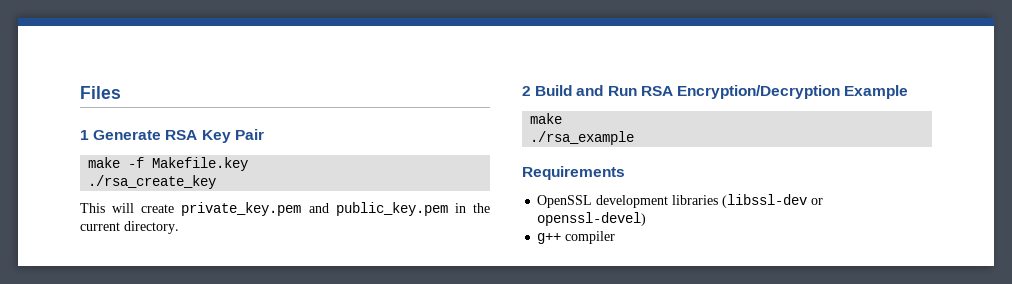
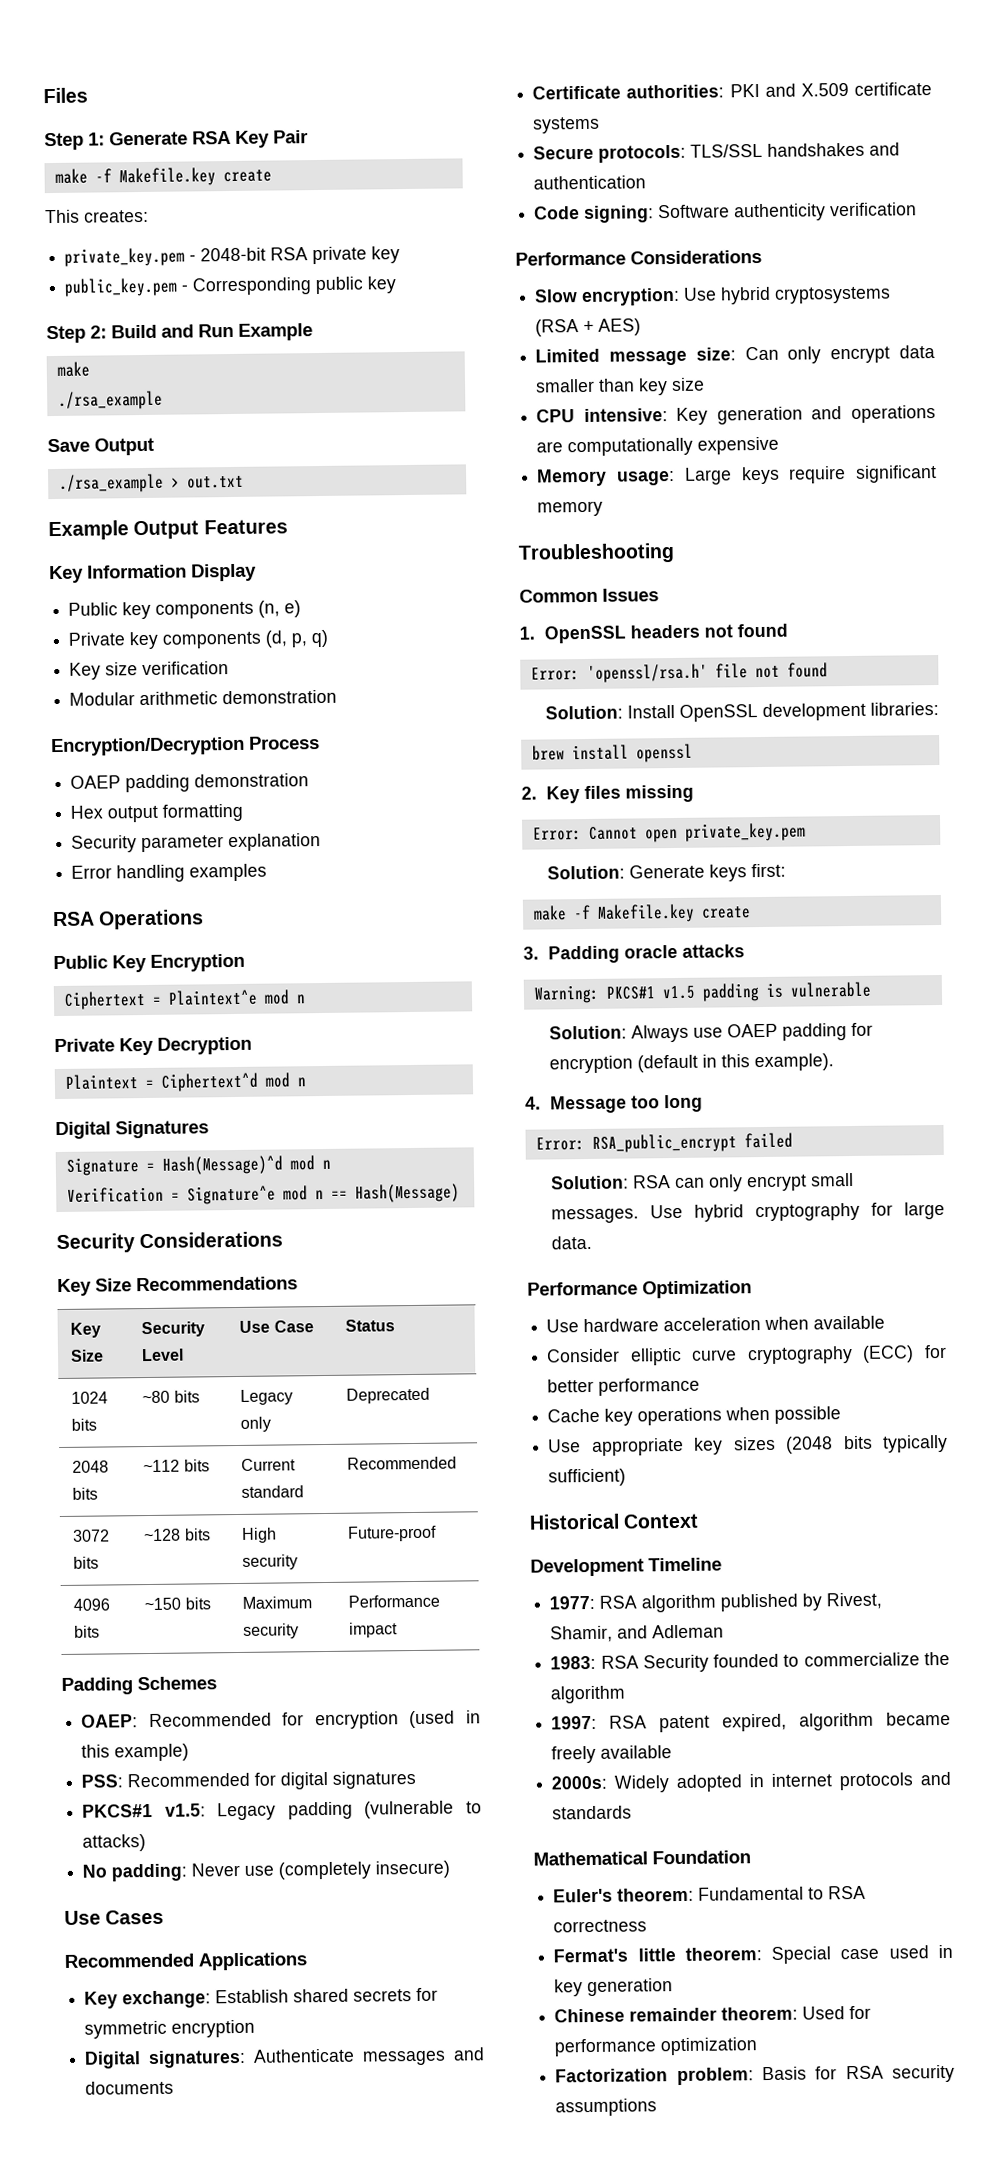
[80,130,89,140] 1 -> [44,132,105,151] Step 1:
[88,175,217,189] // ./rsa_create_key -> [222,169,272,183] create
[112,202,490,216] [80,221,179,234] [522,86,531,96] will create private_key.pem and public_key.pem in the current directory. // 2 -> [84,209,149,223] [64,246,401,267] [64,276,397,297] [46,325,107,344] creates: // private_key.pem - 2048-bit RSA private key // public_key.pem - Corresponding public key // Step 2:
[640,85,840,99] RSA Encryption/Decryption -> (234, 330) none
[522,166,625,180] [537,194,824,208] [537,212,647,226] [537,231,616,244] Requirements // OpenSSL development libraries (libssl-dev or openssl-devel) // g++ compiler -> [47,437,154,456] [58,473,244,493] [48,519,288,541] [49,563,257,584] [68,600,302,620] [68,629,330,650] [69,661,230,680] [69,689,338,706] [51,736,320,757] [70,773,310,793] [70,803,244,823] [71,833,322,853] [71,863,268,883] [52,909,205,930] [53,953,245,973] [63,989,306,1010] [54,1036,252,1056] [64,1072,306,1092] [55,1120,209,1140] [65,1155,331,1176] [66,1183,460,1205] [56,1231,284,1254] [57,1276,298,1297] [70,1322,102,1338] [70,1349,105,1362] [141,1321,206,1338] [141,1348,185,1362] [239,1320,314,1333] [345,1319,396,1332] [71,1391,109,1404] [71,1418,98,1431] [142,1390,200,1404] [240,1389,294,1405] [240,1416,272,1432] [346,1387,431,1404] [72,1460,110,1473] [72,1487,99,1500] [143,1459,210,1473] [241,1458,297,1471] [241,1485,305,1498] [347,1456,458,1470] [73,1529,111,1542] [73,1556,100,1569] [144,1528,211,1542] [241,1527,278,1543] [242,1554,299,1570] [347,1525,438,1542] [73,1598,111,1611] [74,1625,101,1638] [144,1597,211,1611] [242,1596,313,1609] [243,1623,300,1639] [348,1594,441,1608] [349,1622,399,1638] [61,1676,217,1695] [81,1710,482,1730] [81,1743,190,1762] [81,1770,417,1790] [82,1800,483,1821] [82,1834,147,1852] [82,1860,451,1882] [64,1909,165,1925] [64,1952,308,1971] [84,1987,439,2009] [84,2019,256,2039] [84,2047,485,2069] [85,2080,175,2095] [532,82,932,100] [533,116,601,134] [533,142,901,163] [533,175,647,190] [534,202,918,223] [515,249,762,266] [534,286,892,307] [535,318,642,337] [535,345,935,366] [535,377,706,396] [536,405,936,425] [536,436,780,457] [537,465,937,487] [537,500,604,517] [518,542,675,564] [519,588,659,603] [519,623,788,644] [530,662,828,683] [544,701,939,722] [531,743,693,763] [521,784,694,804] [532,822,806,843] [546,863,786,882] [532,903,751,923] [523,944,745,964] [533,981,872,1004] [548,1022,873,1043] [548,1053,834,1074] [525,1094,703,1114] [535,1132,793,1153] [550,1172,854,1192] [550,1201,945,1224] [550,1235,592,1250] [527,1280,752,1299] [546,1315,886,1333] [546,1344,947,1366] [547,1377,701,1396] [547,1406,842,1426] [548,1434,948,1456] [548,1468,627,1487] [529,1513,700,1530] [530,1557,722,1577] [549,1592,883,1613] [550,1624,725,1643] [550,1651,950,1673] [550,1685,627,1704] [551,1711,951,1733] [551,1745,673,1764] [551,1771,951,1793] [552,1805,633,1820] [533,1850,751,1866] [553,1885,867,1903] [553,1919,648,1933] [553,1944,953,1964] [554,1978,674,1997] [554,2005,872,2023] [554,2037,758,2057] [555,2064,955,2086] [555,2098,658,2117] Save Output // ./rsa_example > out.txt // Example Output Features // Key Information Display // Public key components (n, e) // Private key components (d, p, q) // Key size verification // Modular arithmetic demonstration // Encryption/Decryption Process // OAEP padding demonstration // Hex output formatting // Security parameter explanation // Error handling examples // RSA Operations // Public Key Encryption // Ciphertext = Plaintext^e mod n // Private Key Decryption // Plaintext = Ciphertext^d mod n // Digital Signatures // Signature = Hash(Message)^d mod n // Verification = Signature^e mod n == Hash(Message) // Security Considerations // Key Size Recommendations // Key Size | Security Level | Use Case | Status // 1024 bits | ~80 bits | Legacy only | Deprecated // 2048 bits | ~112 bits | Current standard | Recommended // 3072 bits | ~128 bits | High security | Future-proof // 4096 bits | ~150 bits | Maximum security | Performance impact // Padding Schemes // OAEP: Recommended for encryption (used in this example) // PSS: Recommended for digital signatures // PKCS#1 v1.5: Legacy padding (vulnerable to attacks) // No padding: Never use (completely insecure) // Use Cases // Recommended Applications // Key exchange: Establish shared secrets for symmetric encryption // Digital signatures: Authenticate messages and documents // Certificate authorities: PKI and X.509 certificate systems // Secure protocols: TLS/SSL handshakes and authentication // Code signing: Software authenticity verification // Performance Considerations // Slow encryption: Use hybrid cryptosystems (RSA + AES) // Limited message size: Can only encrypt data smaller than key size // CPU intensive: Key generation and operations are computationally expensive // Memory usage: Large keys require significant memory // Troubleshooting // Common Issues // 1. OpenSSL headers not found // Error: 'openssl/rsa.h' file not found // Solution: Install OpenSSL development libraries: // brew install openssl // 2. Key files missing // Error: Cannot open private_key.pem // Solution: Generate keys first: // make -f Makefile.key create // 3. Padding oracle attacks // Warning: PKCS#1 v1.5 padding is vulnerable // Solution: Always use OAEP padding for encryption (default in this example). // 4. Message too long // Error: RSA_public_encrypt failed // Solution: RSA can only encrypt small messages. Use hybrid cryptography for large data. // Performance Optimization // Use hardware acceleration when available // Consider elliptic curve cryptography (ECC) for better performance // Cache key operations when possible // Use appropriate key sizes (2048 bits typically sufficient) // Historical Context // Development Timeline // 1977: RSA algorithm published by Rivest, Shamir, and Adleman // 1983: RSA Security founded to commercialize the algorithm // 1997: RSA patent expired, algorithm became freely available // 2000s: Widely adopted in internet protocols and standards // Mathematical Foundation // Euler's theorem: Fundamental to RSA correctness // Fermat's little theorem: Special case used in key generation // Chinese remainder theorem: Used for performance optimization // Factorization problem: Basis for RSA security assumptions

